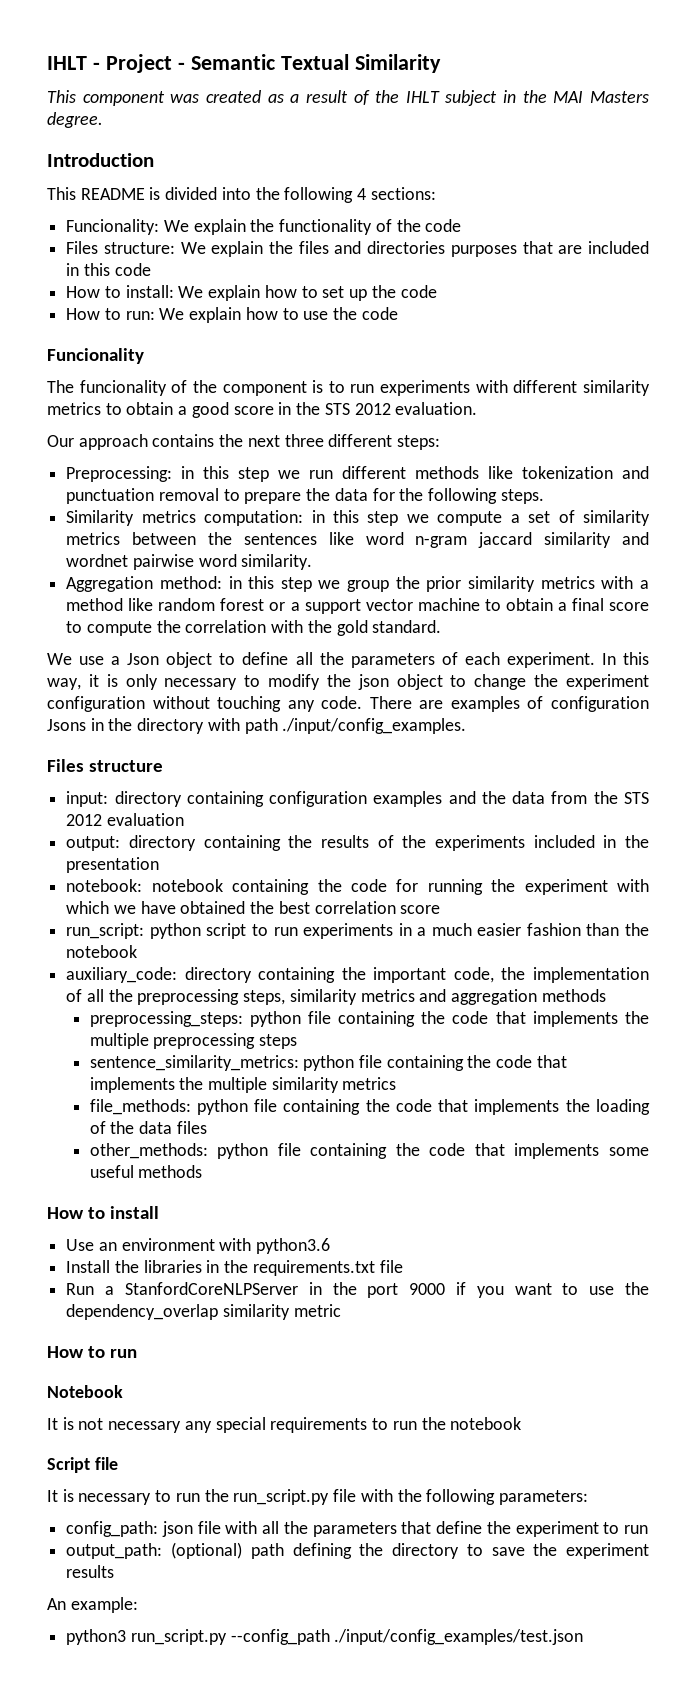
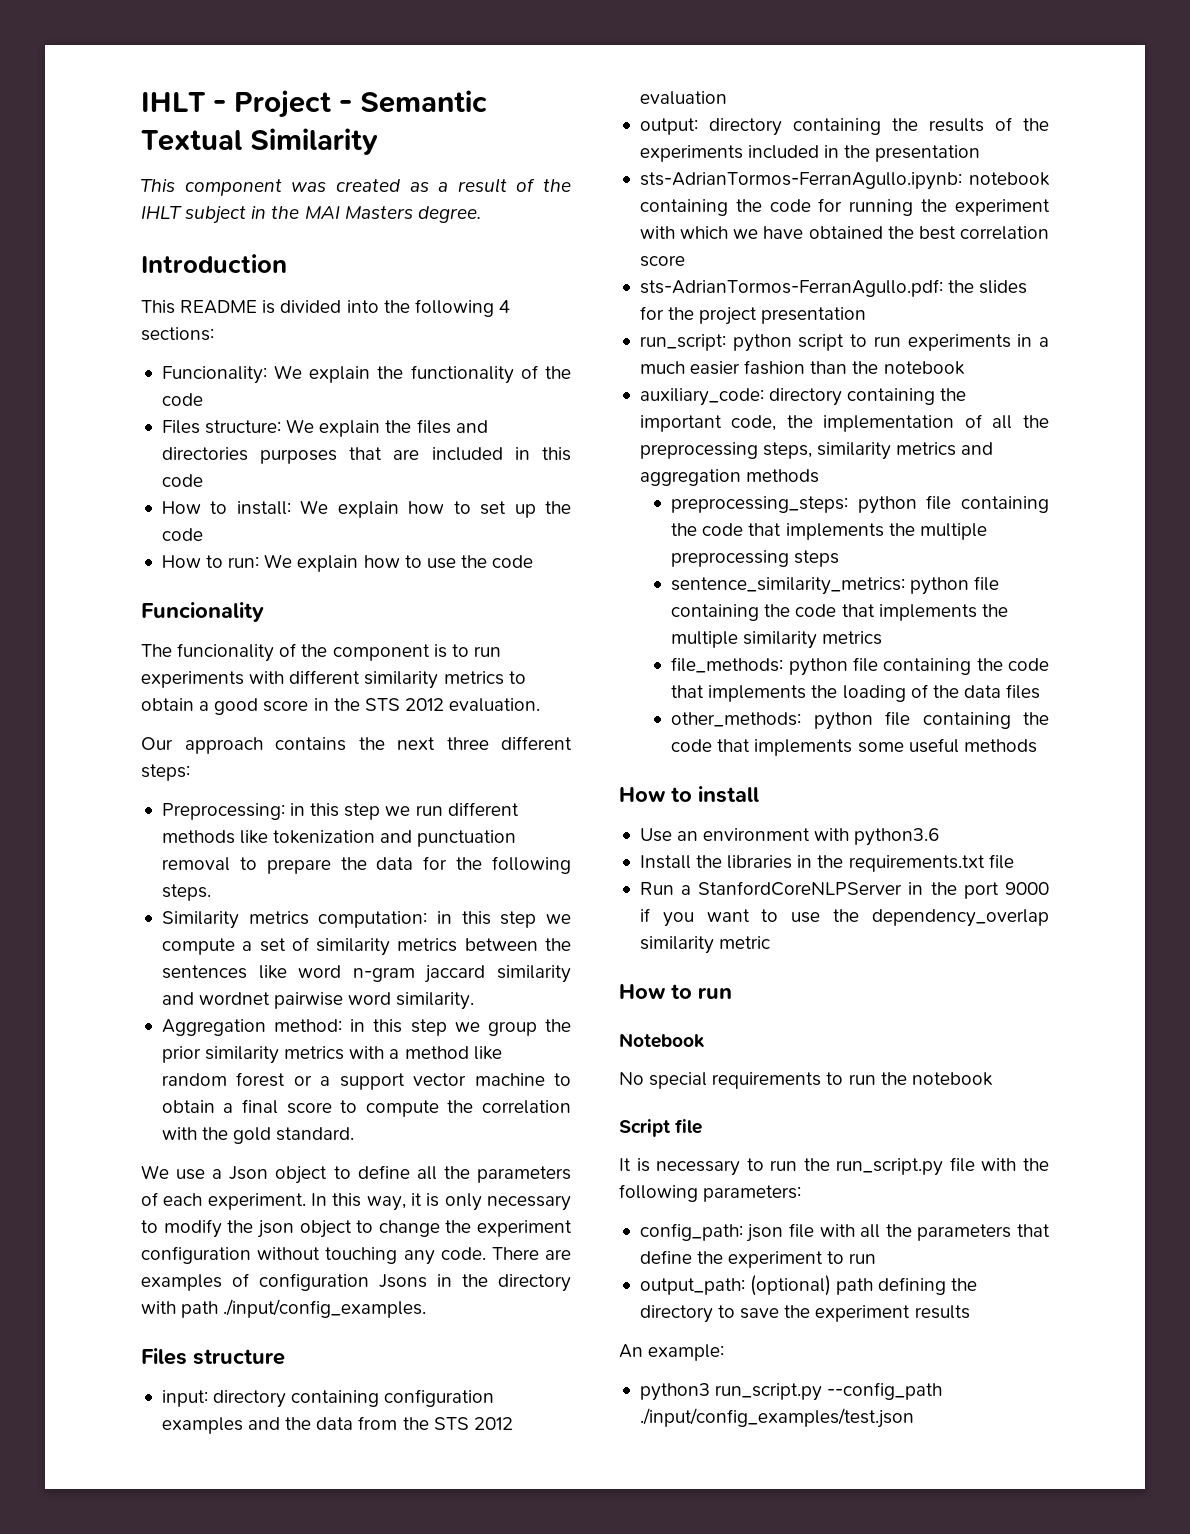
[66,879,143,892] notebook: -> [639,172,962,190] sts-AdrianTormos-FerranAgullo.ipynb:
(441, 909) none -> [639,279,1028,297] [639,306,867,325] // sts-AdrianTormos-FerranAgullo.pdf: the slides for the project presentation
[47,1417,212,1433] It is not necessary any -> [619,1072,644,1085] No

